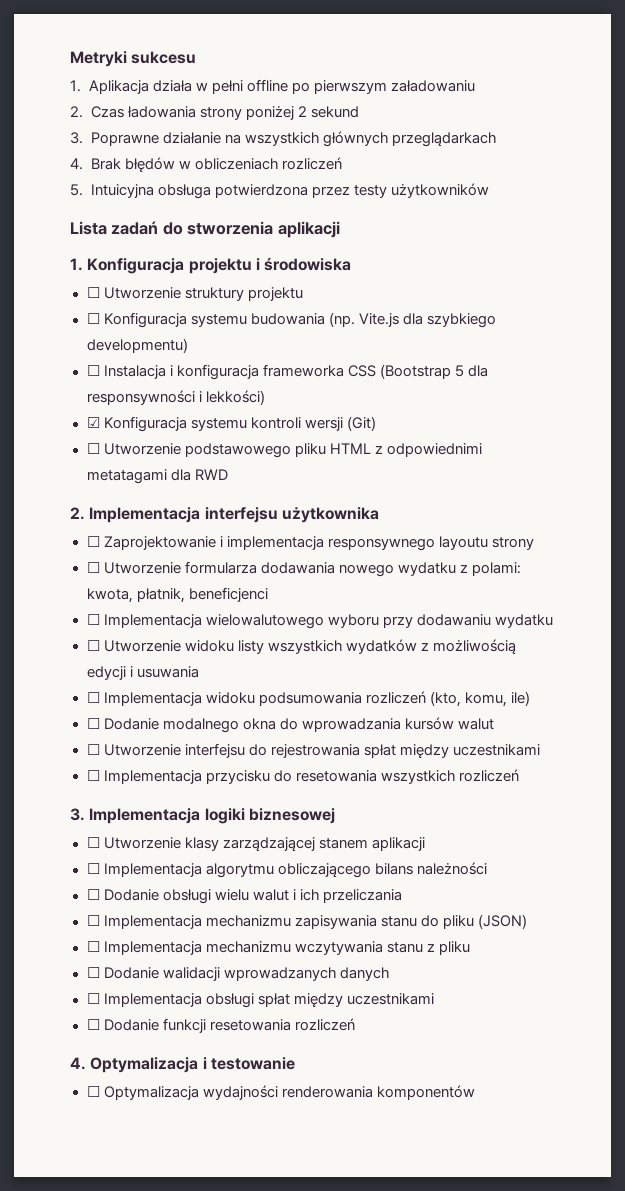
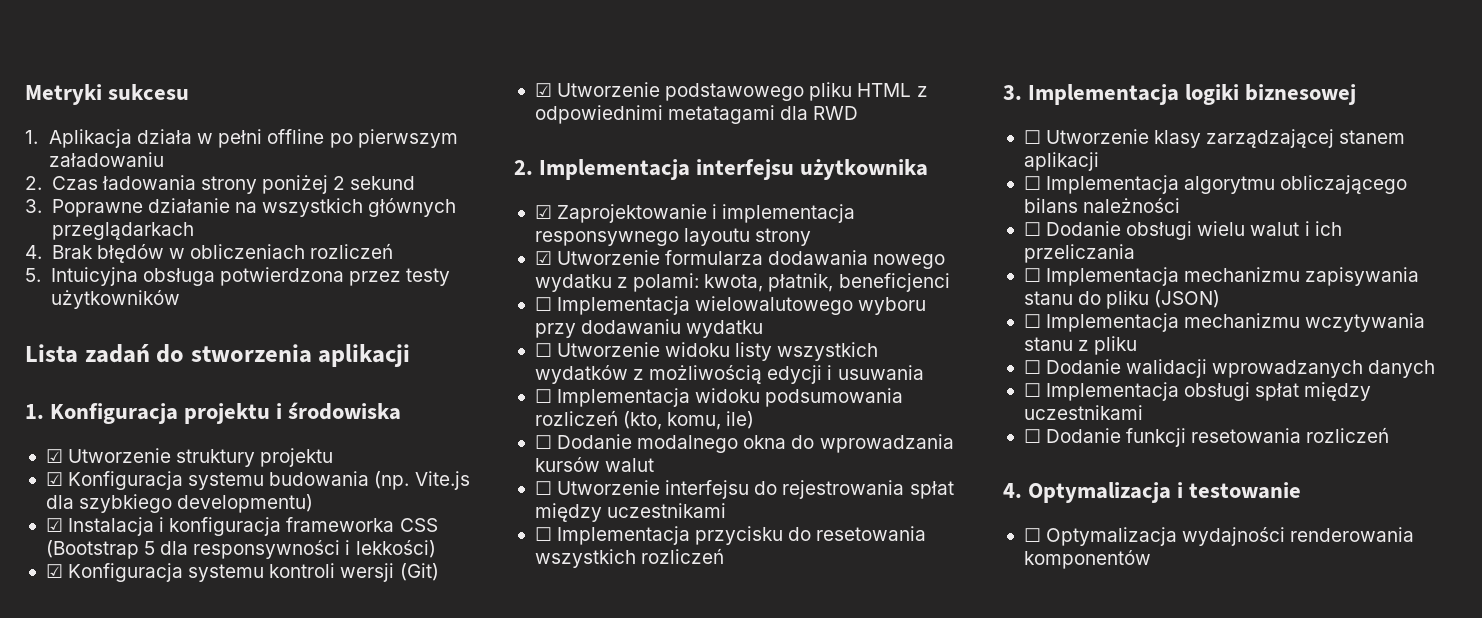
[86,287,100,298] ☐ -> [45,449,63,463] ☑
[86,313,100,324] ☐ -> [45,472,63,486] ☑
[86,365,100,376] ☐ -> [45,518,63,532] ☑
[86,443,100,454] ☐ -> [534,83,552,97] ☑
[86,536,100,547] ☐ -> [534,205,552,219] ☑
[86,562,100,573] ☐ -> [534,251,552,265] ☑

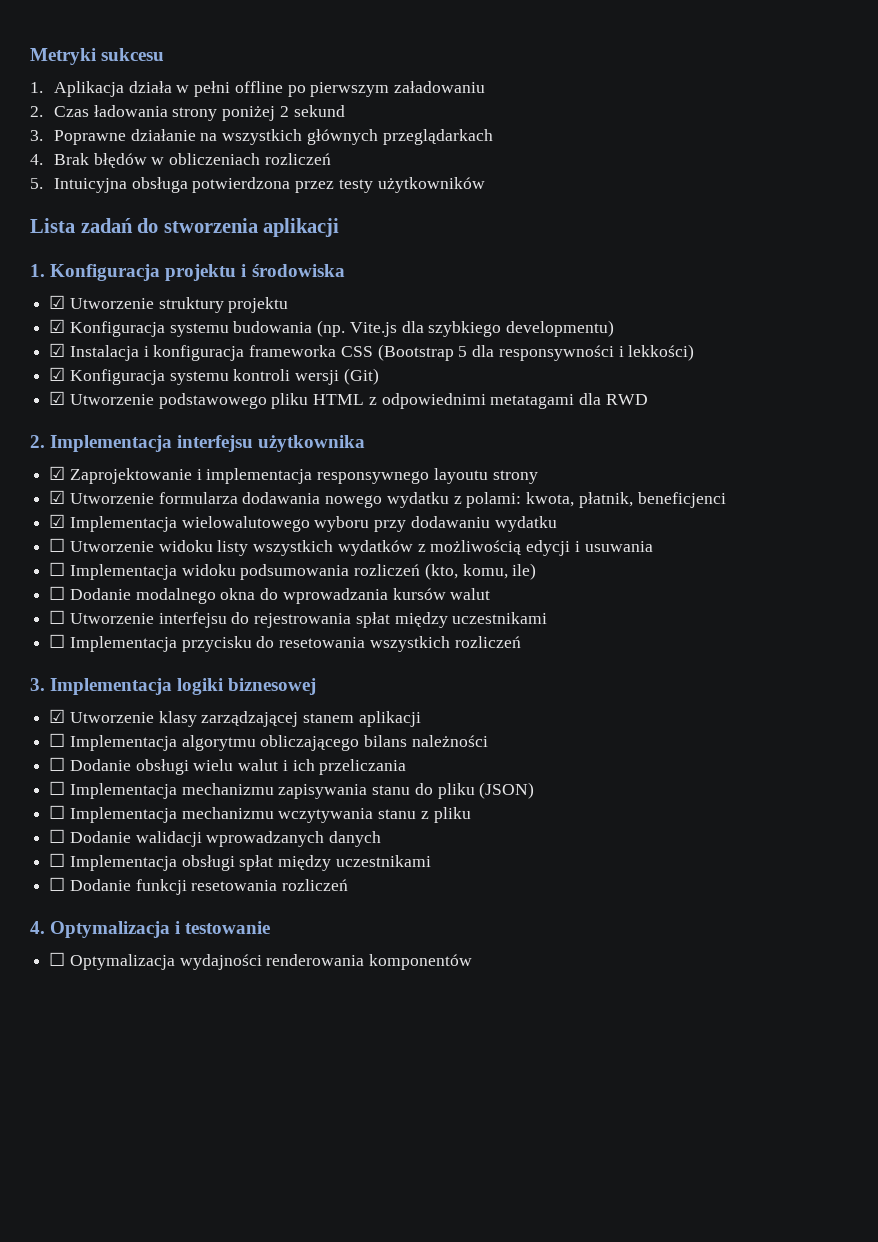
[534,297,552,311] ☐ -> [49,514,66,528] ☑
[1023,130,1041,144] ☐ -> [49,709,66,723] ☑

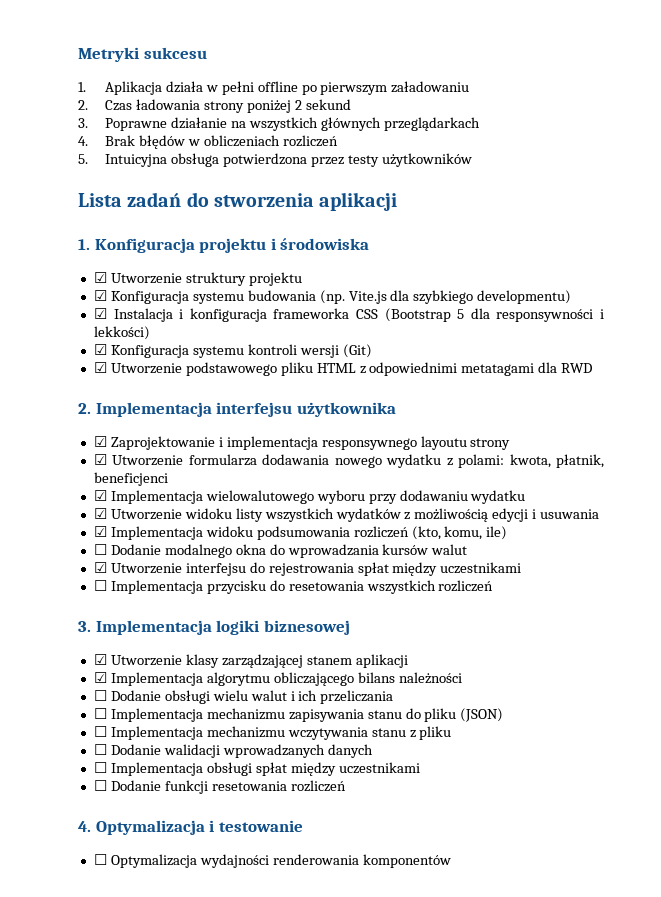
[49,538,66,552] ☐ -> [93,508,107,519] ☑
[49,562,66,576] ☐ -> [93,526,107,537] ☑
[49,610,66,624] ☐ -> [93,562,107,573] ☑
[49,733,66,747] ☐ -> [93,672,107,683] ☑

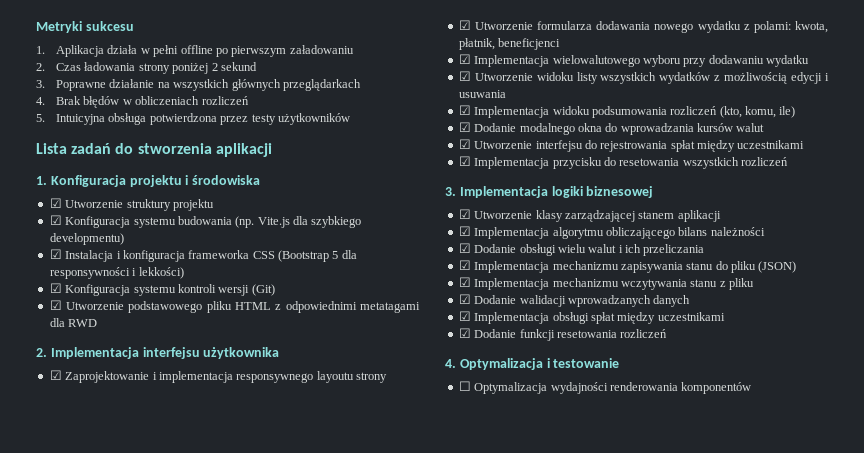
[93,544,107,555] ☐ -> [458,122,471,132] ☑
[93,580,107,591] ☐ -> [458,156,471,166] ☑
[93,690,107,701] ☐ -> [458,243,471,253] ☑
[93,708,107,719] ☐ -> [458,260,471,270] ☑
[93,726,107,737] ☐ -> [458,277,471,287] ☑
[93,744,107,755] ☐ -> [458,294,471,304] ☑
[93,762,107,773] ☐ -> [458,311,471,321] ☑
[93,780,107,791] ☐ -> [458,328,471,338] ☑

